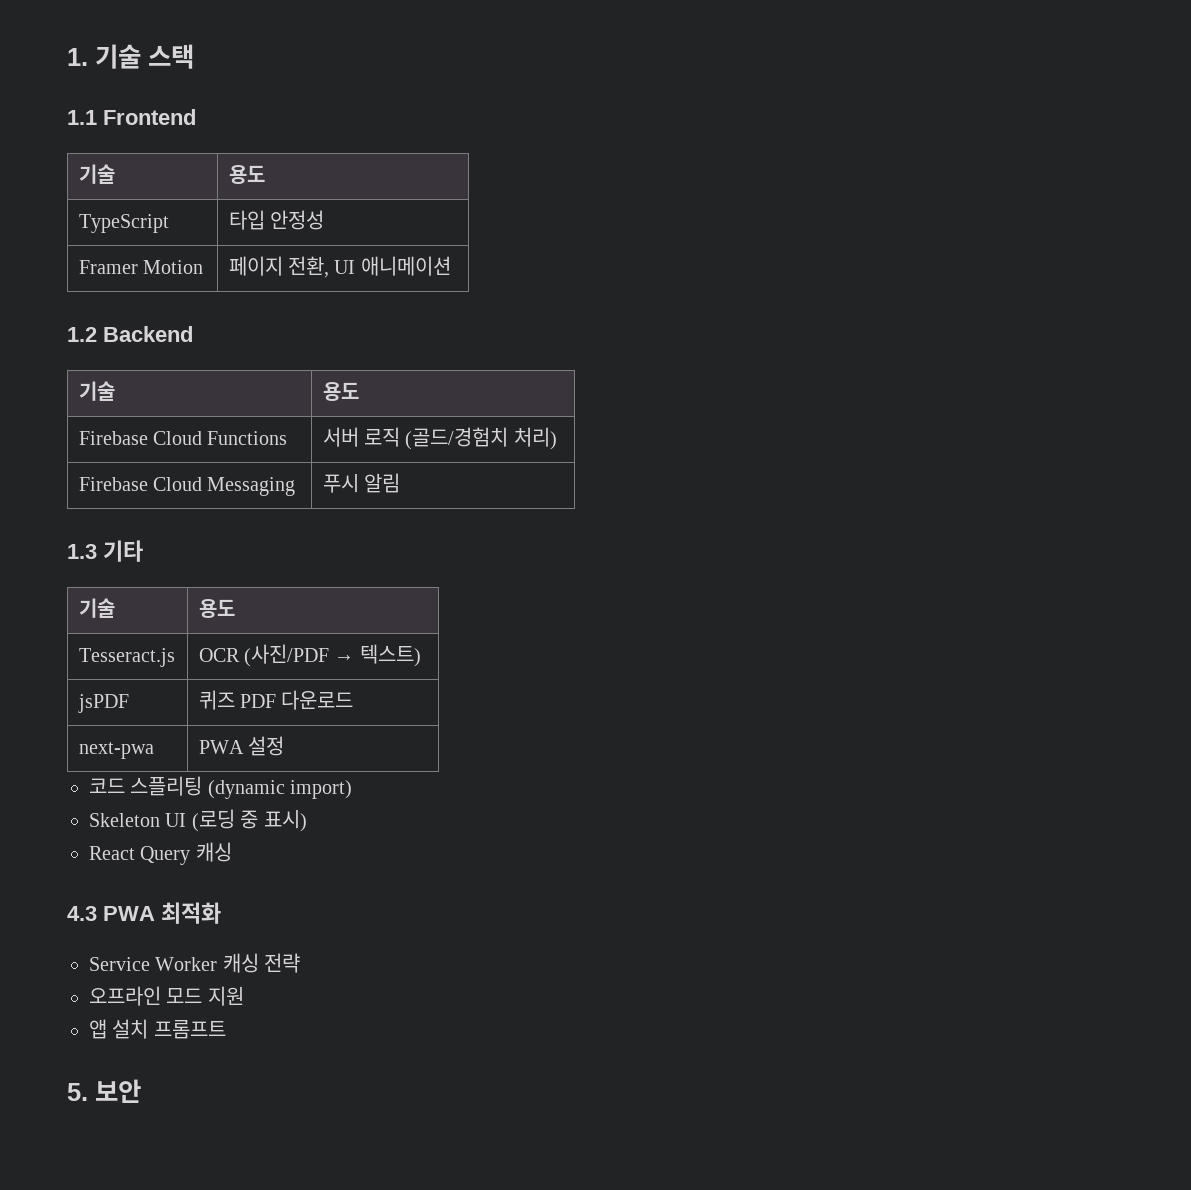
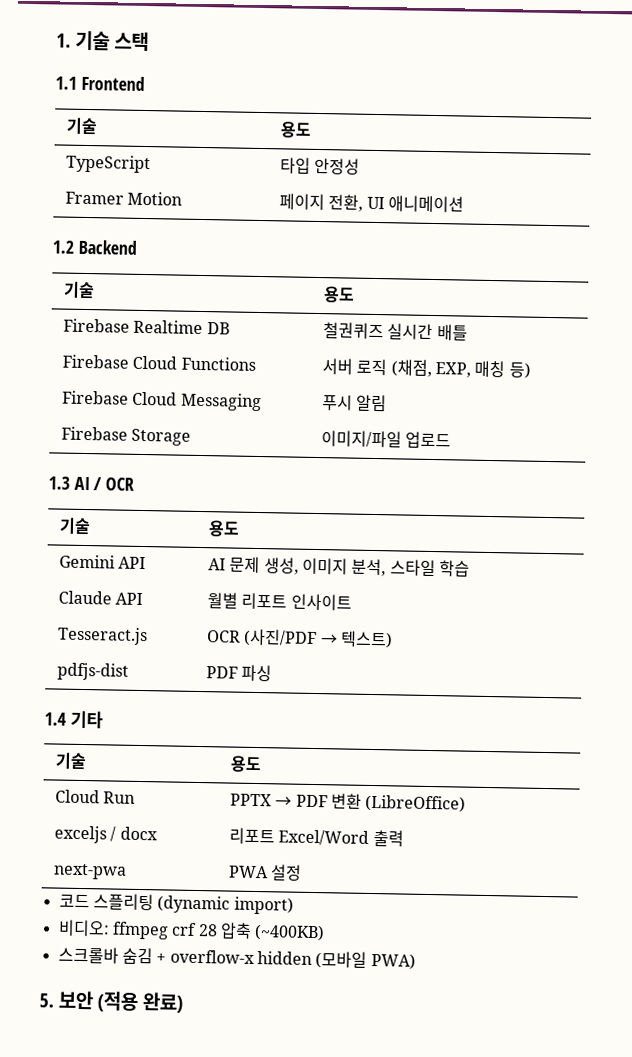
(359, 391) none -> [63,318,230,335] [323,322,468,341] // Firebase Realtime DB | 철권퀴즈 실시간 배틀
[405,427,557,450] (골드/경험치 처리) -> [390,359,531,379] (채점, EXP, 매칭 등)
[67,540,143,562] [78,598,115,618] [198,598,235,618] // 1.3 기타 // 기술 | 용도 -> [61,426,192,446] [321,430,452,449] [48,476,135,491] [59,517,92,535] [208,520,241,537] [59,554,147,570] [208,556,470,577] [58,590,144,606] [207,592,352,611] // Firebase Storage | 이미지/파일 업로드 // 1.3 AI / OCR // 기술 | 용도 // Gemini API | AI 문제 생성, 이미지 분석, 스타일 학습 // Claude API | 월별 리포트 인사이트
[77,694,129,713] [198,690,354,710] jsPDF | 퀴즈 PDF 다운로드 -> [57,662,130,681] [206,664,273,682] [44,710,103,729] [55,752,88,770] [230,755,263,773] [55,789,136,804] [230,793,467,813] [54,825,158,844] [229,827,404,847] pdfjs-dist | PDF 파싱 // 1.4 기타 // 기술 | 용도 // Cloud Run | PPTX → PDF 변환 (LibreOffice) // exceljs / docx | 리포트 Excel/Word 출력
[89,809,307,832] [89,842,232,865] [67,902,221,924] [89,953,301,973] [89,986,244,1006] [89,1019,226,1039] Skeleton UI (로딩 중 표시) // React Query 캐싱 // 4.3 PWA 최적화 // Service Worker 캐싱 전략 // 오프라인 모드 지원 // 앱 설치 프롬프트 -> [57,919,326,942] [57,946,416,970] 비디오: ffmpeg crf 28 압축 (~400KB) // 스크롤바 숨김 + overflow-x hidden (모바일 PWA)
(141, 1091) none -> [97,991,184,1013] (적용 완료)

